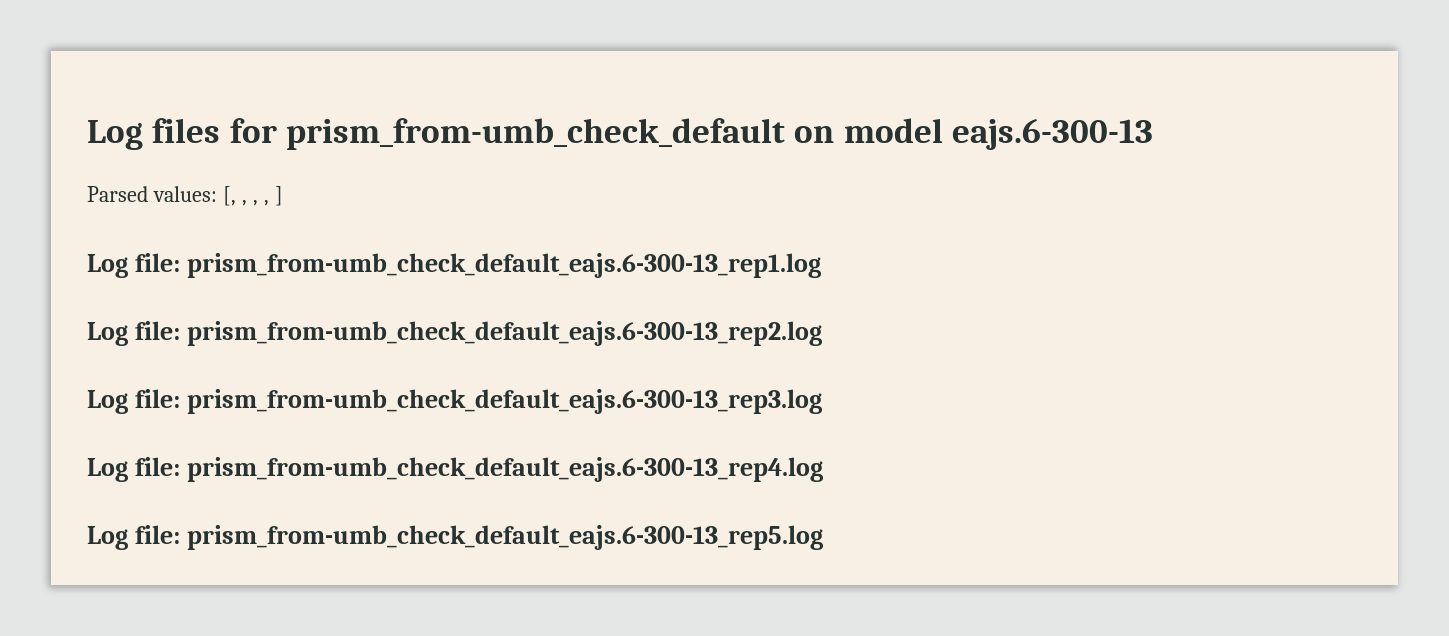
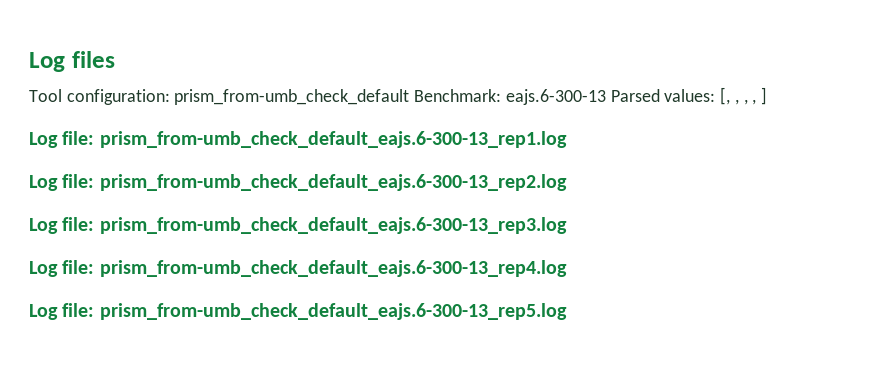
[229,118,943,150] for prism_from-umb_check_default on model -> [29,89,502,105] // Tool configuration: prism_from-umb_check_default Benchmark:
(1153, 134) // -> (606, 97) none

